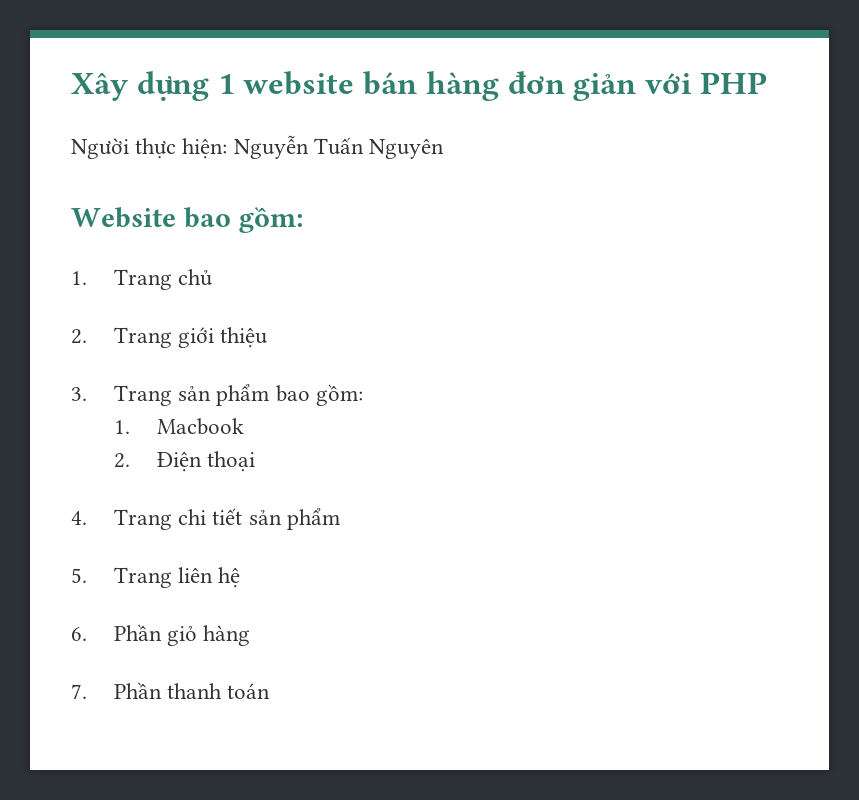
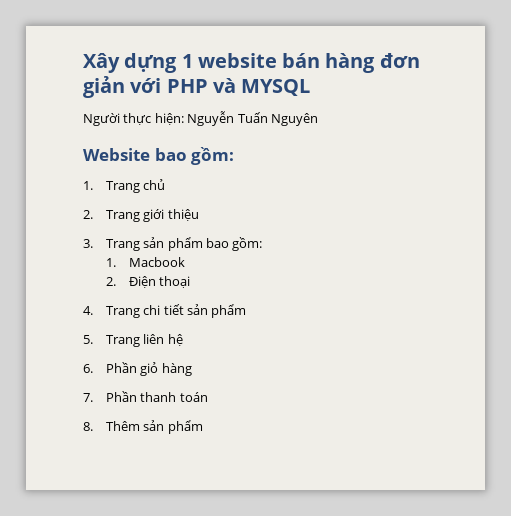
(767, 83) none -> [212,78,311,96] và MYSQL
(271, 691) none -> [83,420,203,434] // 8. Thêm sản phẩm

